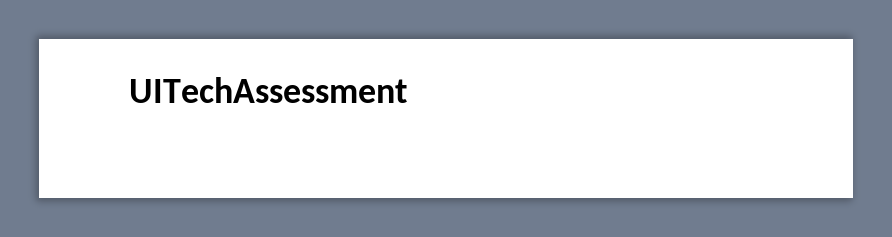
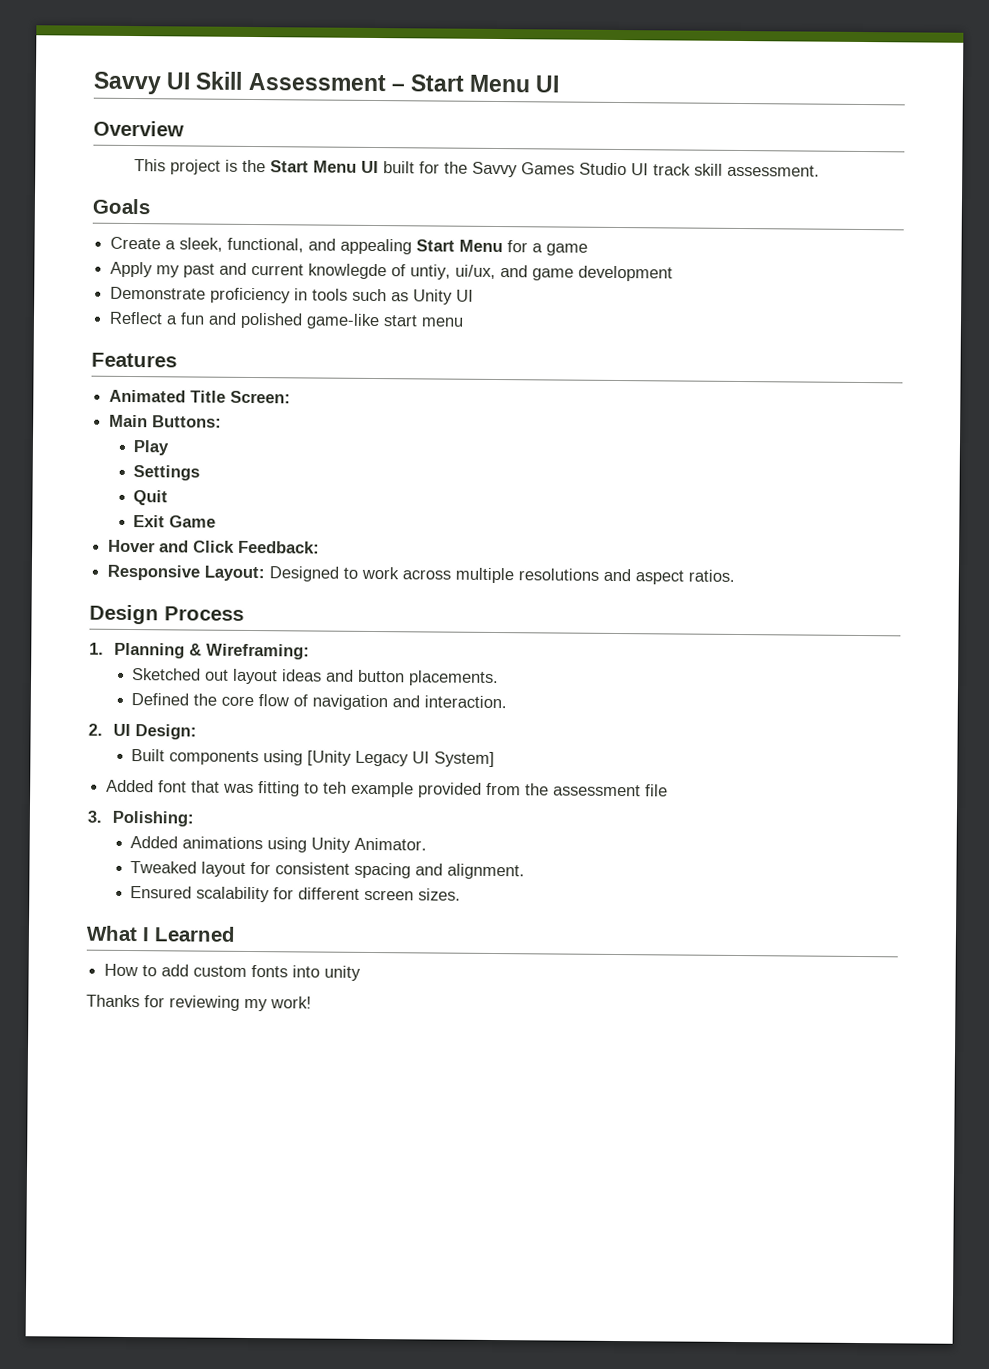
[129,77,407,103] UITechAssessment -> [93,71,560,95] [93,120,184,137] [134,159,821,178] [92,198,150,215] [110,236,589,256] [110,261,674,282] [110,286,475,305] [109,311,465,330] [91,352,177,368] [109,389,292,404] [109,414,223,428] [133,440,170,456] [133,465,201,481] [133,490,169,506] [133,515,217,528] [108,539,321,554] [107,564,736,585] [89,604,244,625] [89,642,311,660] [132,668,500,687] [131,693,508,711] [88,723,198,740] [131,749,496,768] [106,779,669,798] [87,810,195,827] [130,836,428,853] [130,861,526,880] [130,886,462,903] [86,925,236,942] [104,963,362,981] [86,994,312,1012] Savvy UI Skill Assessment – Start Menu UI // Overview // This project is the Start Menu UI built for the Savvy Games Studio UI track skill assessment. // Goals // Create a sleek, functional, and appealing Start Menu for a game // Apply my past and current knowlegde of untiy, ui/ux, and game development // Demonstrate proficiency in tools such as Unity UI // Reflect a fun and polished game-like start menu // Features // Animated Title Screen: // Main Buttons: // Play // Settings // Quit // Exit Game // Hover and Click Feedback: // Responsive Layout: Designed to work across multiple resolutions and aspect ratios. // Design Process // 1. Planning & Wireframing: // Sketched out layout ideas and button placements. // Defined the core flow of navigation and interaction. // 2. UI Design: // Built components using [Unity Legacy UI System] // Added font that was fitting to teh example provided from the assessment file // 3. Polishing: // Added animations using Unity Animator. // Tweaked layout for consistent spacing and alignment. // Ensured scalability for different screen sizes. // What I Learned // How to add custom fonts into unity // Thanks for reviewing my work!

